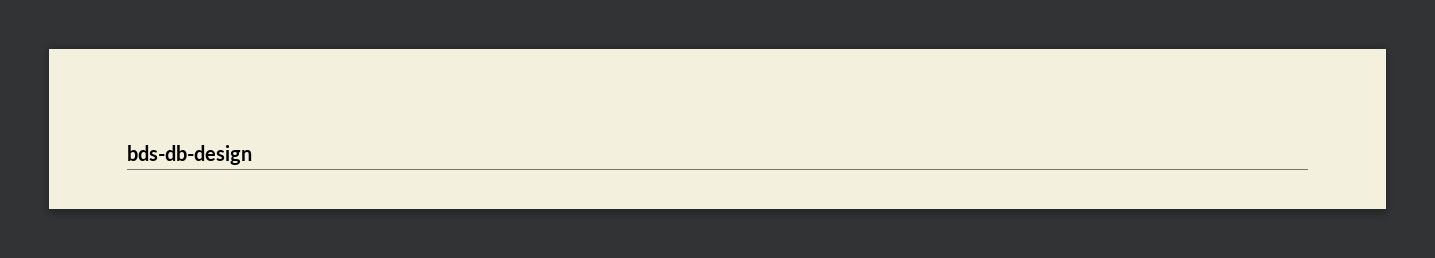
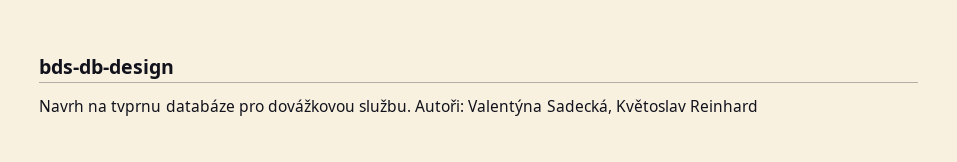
(252, 155) none -> [39,99,759,116] // Navrh na tvprnu databáze pro dovážkovou službu. Autoři: Valentýna Sadecká, Květoslav Reinhard

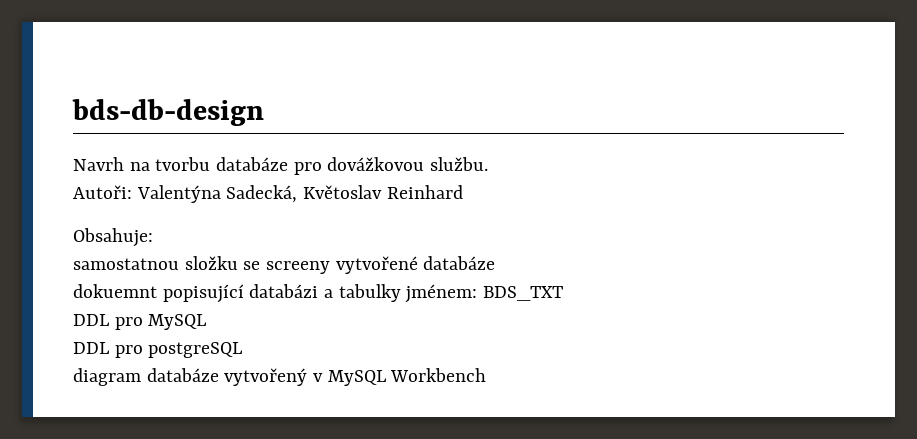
[111,101,162,116] tvprnu -> [155,157,211,171] tvorbu
(412, 105) none -> (489, 164) //
(759, 106) none -> [73,228,153,247] [73,256,496,274] [73,284,564,303] [73,314,207,330] [73,342,243,358] [73,368,487,386] // Obsahuje: // samostatnou složku se screeny vytvořené databáze // dokuemnt popisující databázi a tabulky jménem: BDS_TXT // DDL pro MySQL // DDL pro postgreSQL // diagram databáze vytvořený v MySQL Workbench

